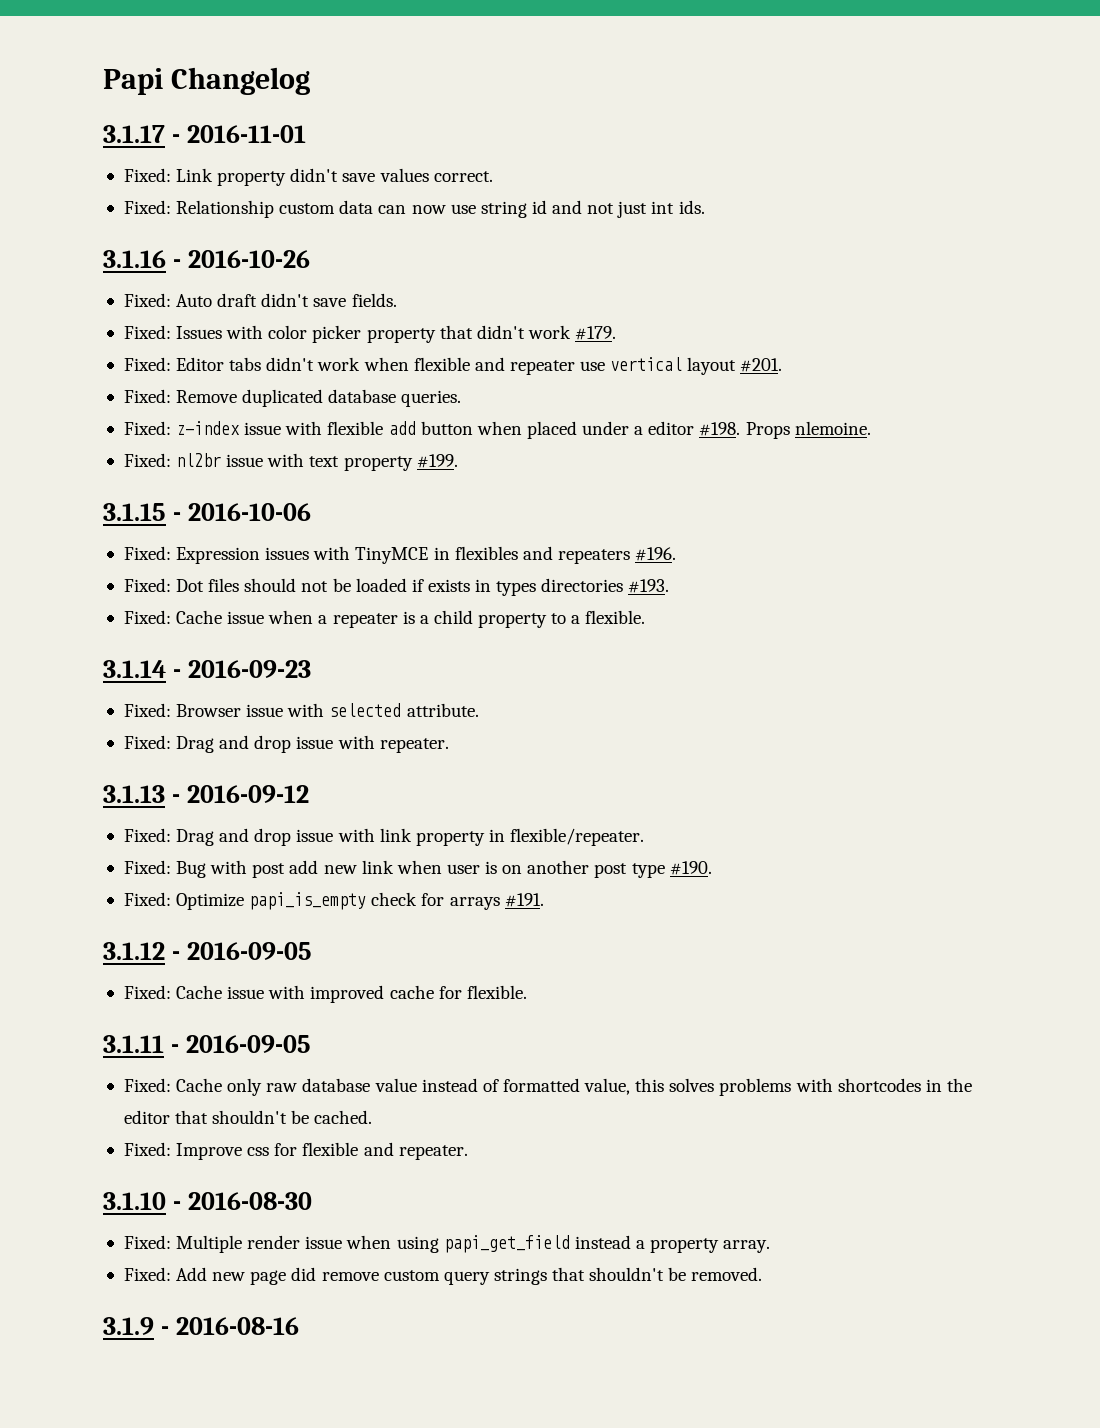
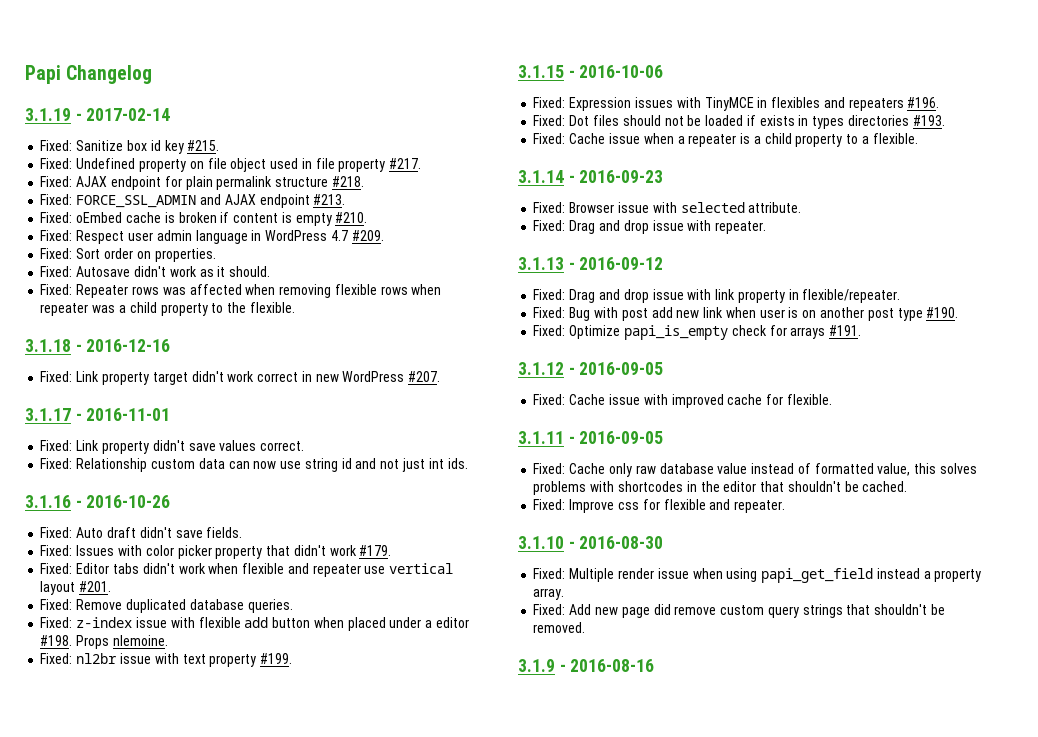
(310, 81) none -> [25,108,171,121] [40,140,220,154] [40,158,422,172] [40,176,364,190] [40,194,346,208] [40,212,368,226] [40,230,384,244] [40,248,216,262] [40,266,271,277] [40,284,442,298] [40,302,295,316] [25,339,171,352] [40,371,441,385] // 3.1.19 - 2017-02-14 // Fixed: Sanitize box id key #215. // Fixed: Undefined property on file object used in file property #217. // Fixed: AJAX endpoint for plain permalink structure #218. // Fixed: FORCE_SSL_ADMIN and AJAX endpoint #213. // Fixed: oEmbed cache is broken if content is empty #210. // Fixed: Respect user admin language in WordPress 4.7 #209. // Fixed: Sort order on properties. // Fixed: Autosave didn't work as it should. // Fixed: Repeater rows was affected when removing flexible rows when repeater was a child property to the flexible. // 3.1.18 - 2016-12-16 // Fixed: Link property target didn't work correct in new WordPress #207.

